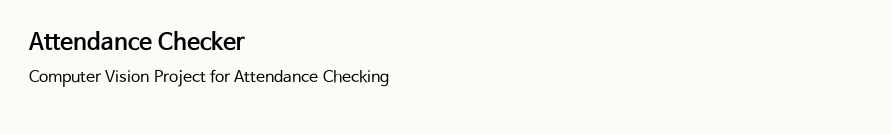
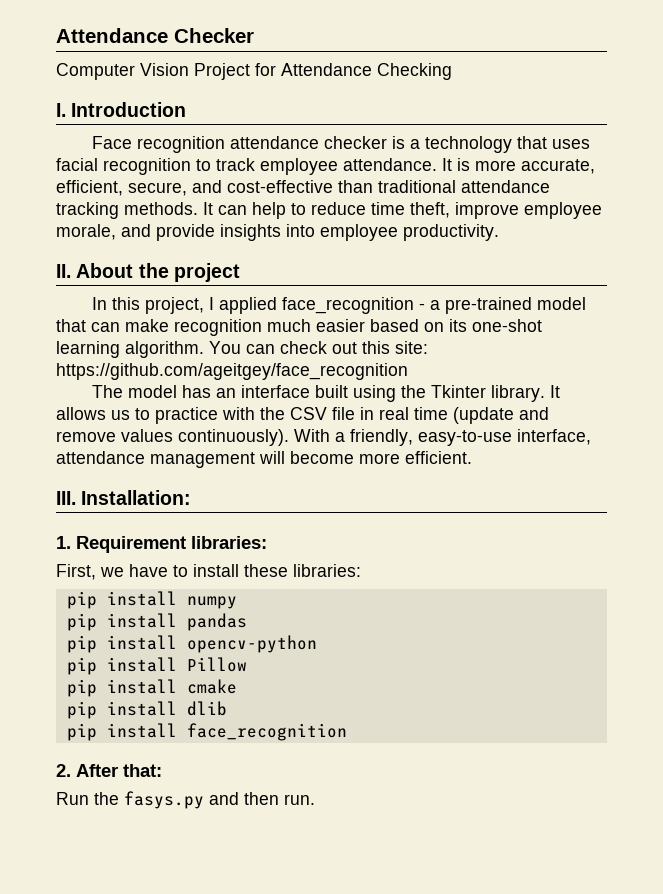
(389, 78) none -> [56,102,187,117] [92,136,591,153] [56,158,595,175] [56,180,550,196] [56,202,602,219] [56,224,499,241] [56,263,240,282] [92,297,587,314] [56,319,542,336] [56,341,428,358] [56,363,408,380] [92,385,561,402] [56,407,549,424] [56,429,591,446] [56,451,472,468] [56,490,192,505] [56,536,267,553] [56,564,361,580] [66,591,237,609] [66,613,247,631] [66,635,317,653] [66,657,247,675] [66,679,237,697] [66,701,227,719] [66,723,347,741] [56,764,162,777] [56,791,315,809] // I. Introduction // Face recognition attendance checker is a technology that uses facial recognition to track employee attendance. It is more accurate, efficient, secure, and cost-effective than traditional attendance tracking methods. It can help to reduce time theft, improve employee morale, and provide insights into employee productivity. // II. About the project // In this project, I applied face_recognition - a pre-trained model that can make recognition much easier based on its one-shot learning algorithm. You can check out this site: https://github.com/ageitgey/face_recognition // The model has an interface built using the Tkinter library. It allows us to practice with the CSV file in real time (update and remove values continuously). With a friendly, easy-to-use interface, attendance management will become more efficient. // III. Installation: // 1. Requirement libraries: // First, we have to install these libraries: // pip install numpy // pip install pandas // pip install opencv-python // pip install Pillow // pip install cmake // pip install dlib // pip install face_recognition // 2. After that: // Run the fasys.py and then run.

